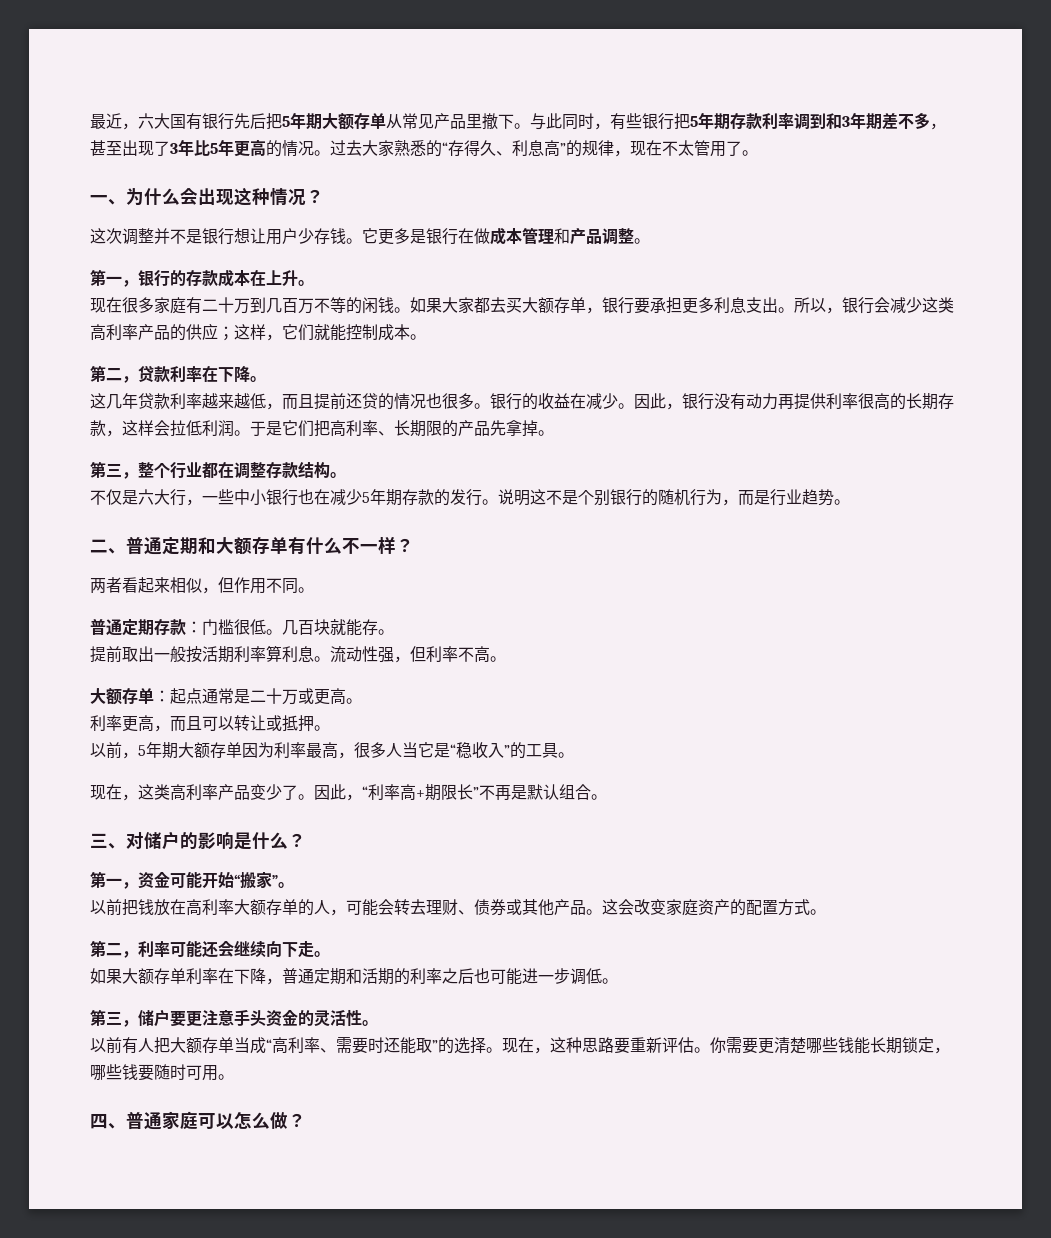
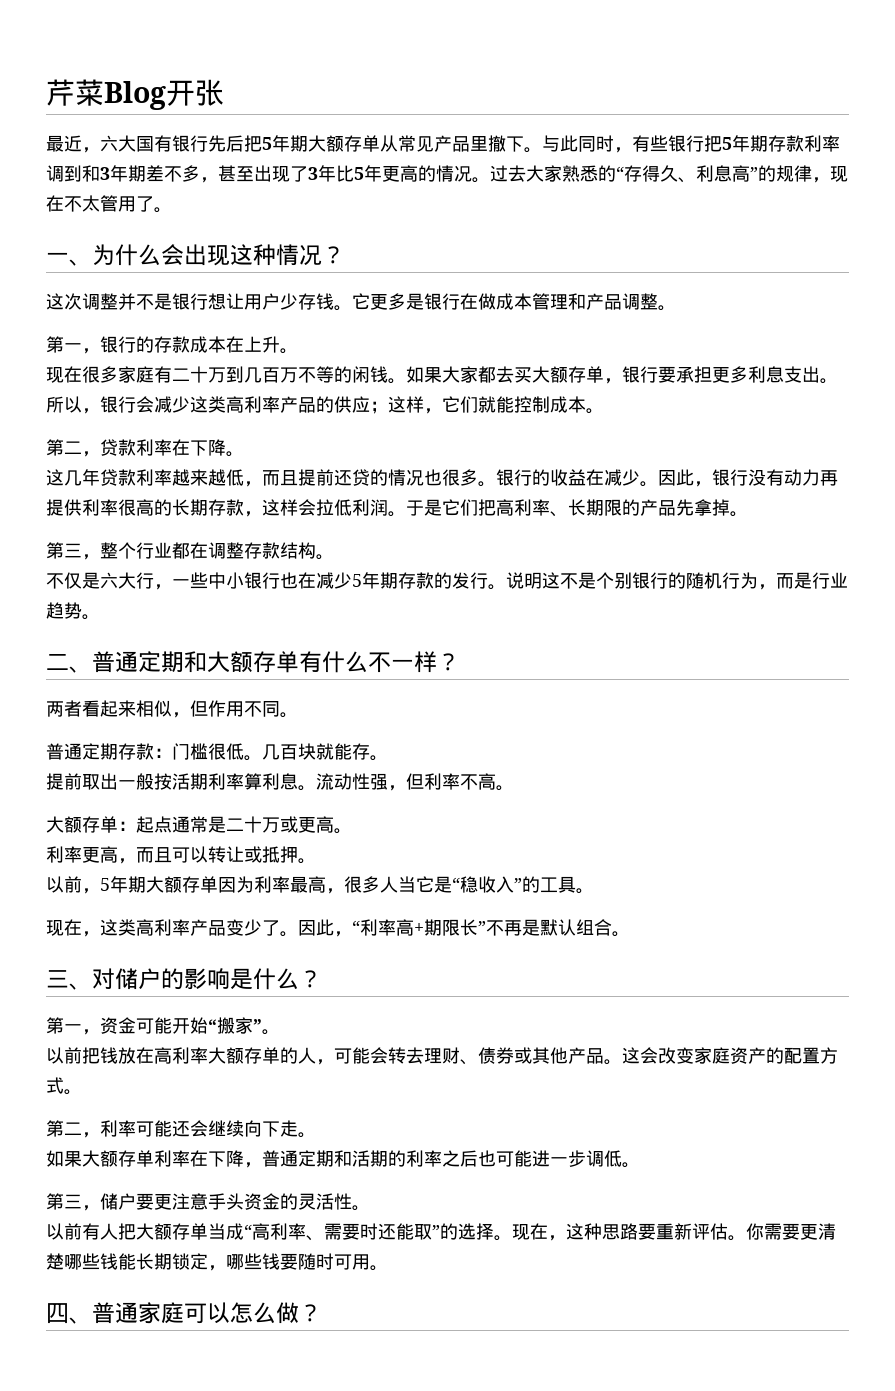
(90, 121) none -> [46,79,224,110] 芹菜Blog开张 //

